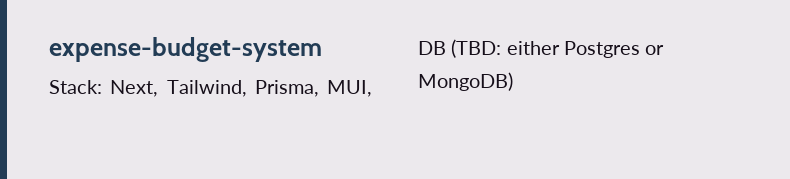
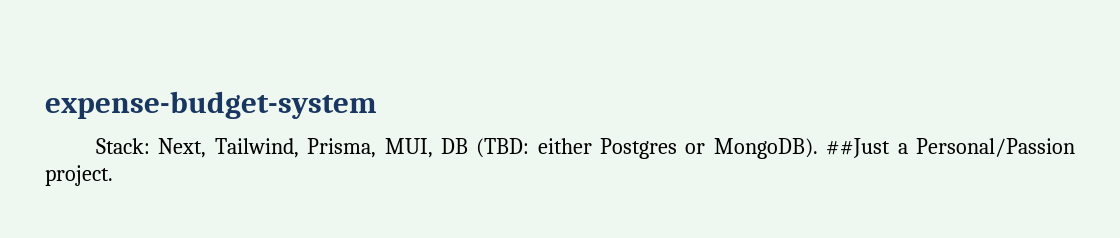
[418,72,513,91] MongoDB) -> [713,138,1076,159] [45,165,113,186] MongoDB). ##Just a Personal/Passion project.

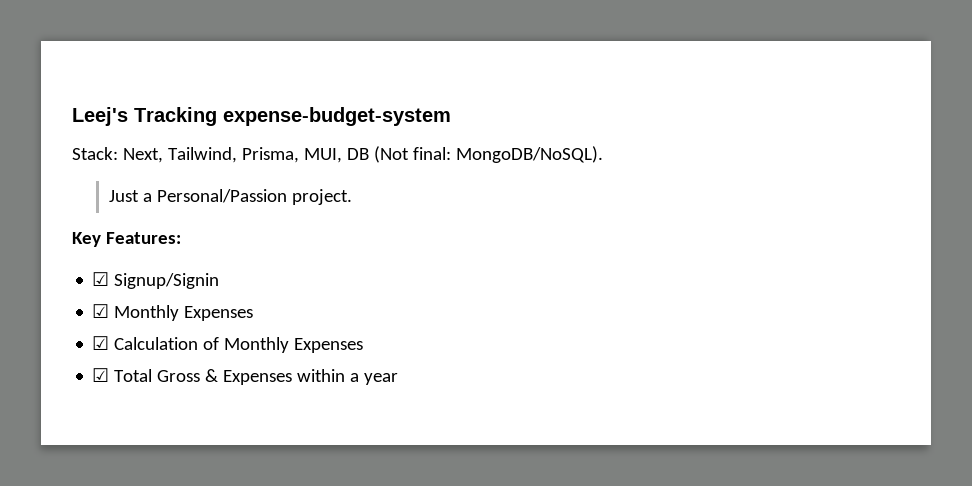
(45, 105) none -> [72,107,217,126] Leej's Tracking
[476,138,1076,159] [45,165,113,186] (TBD: either Postgres or MongoDB). ##Just a Personal/Passion project. -> [373,146,603,163] [108,189,352,205] [72,232,181,247] [92,272,220,289] [92,304,254,321] [92,336,364,353] [92,368,399,385] (Not final: MongoDB/NoSQL). // Just a Personal/Passion project. // Key Features: // ☑ Signup/Signin // ☑ Monthly Expenses // ☑ Calculation of Monthly Expenses // ☑ Total Gross & Expenses within a year

